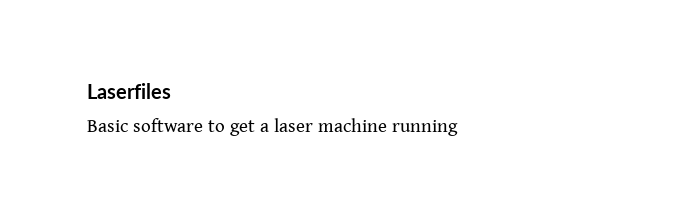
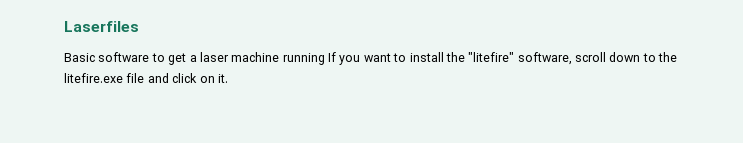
(458, 128) none -> [328,52,678,65] [64,73,228,83] If you want to install the "litefire" software, scroll down to the litefire.exe file and click on it.

